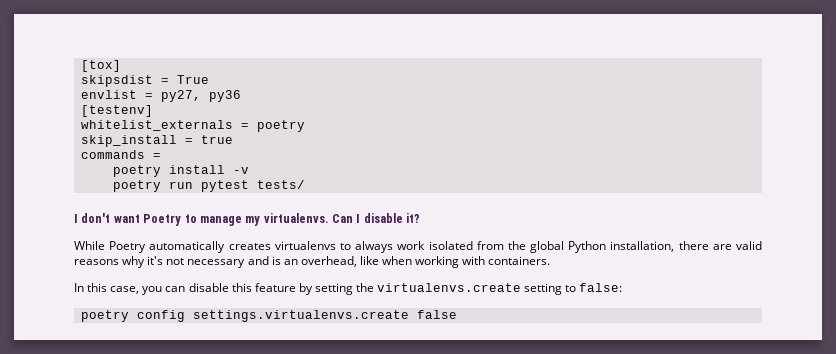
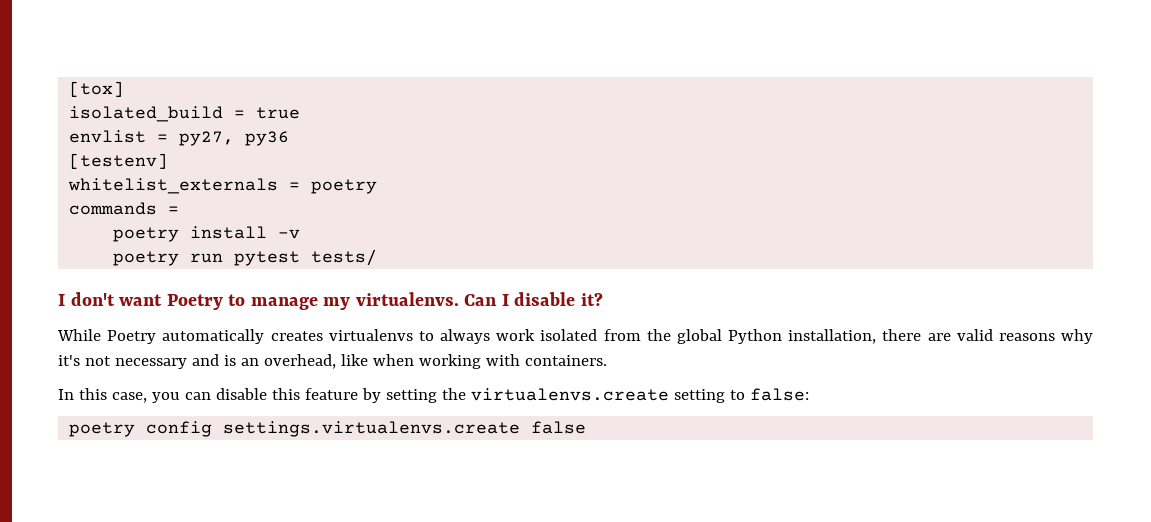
[80,75,209,87] skipsdist = True -> [69,106,301,122] isolated_build = true
[80,135,233,147] // skip_install = true -> (378, 186) none

